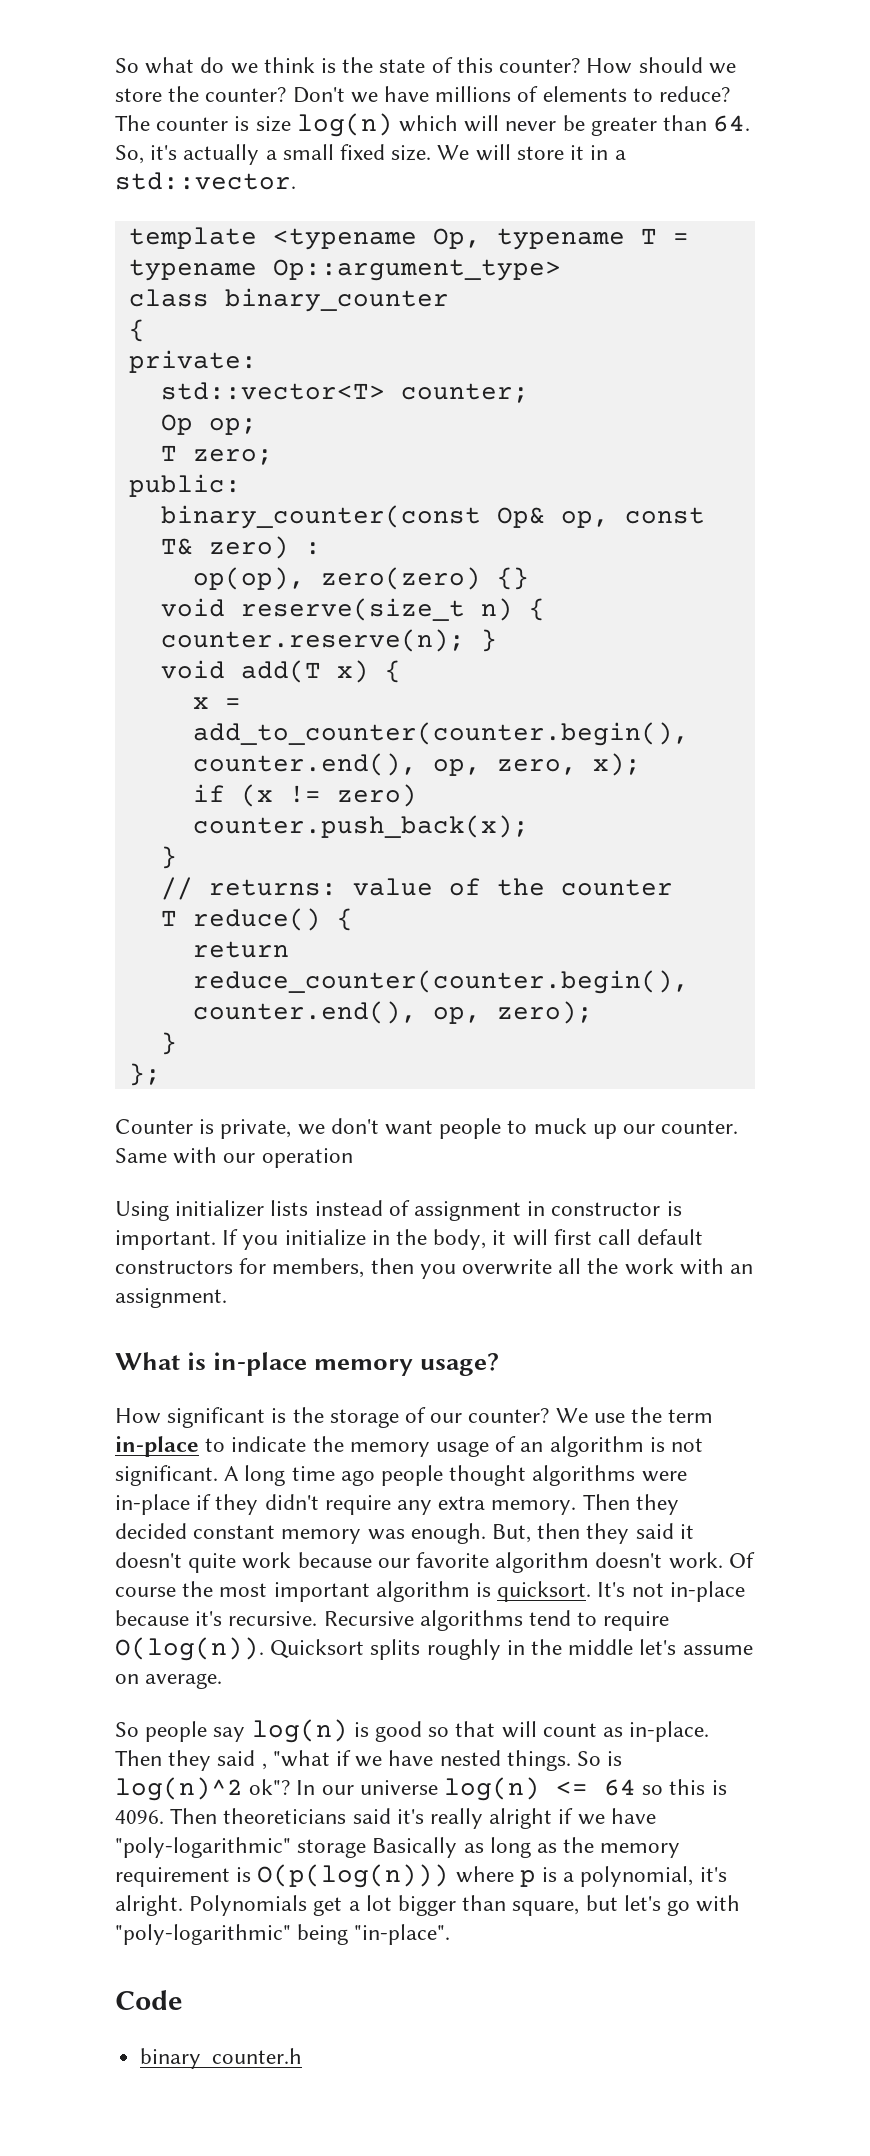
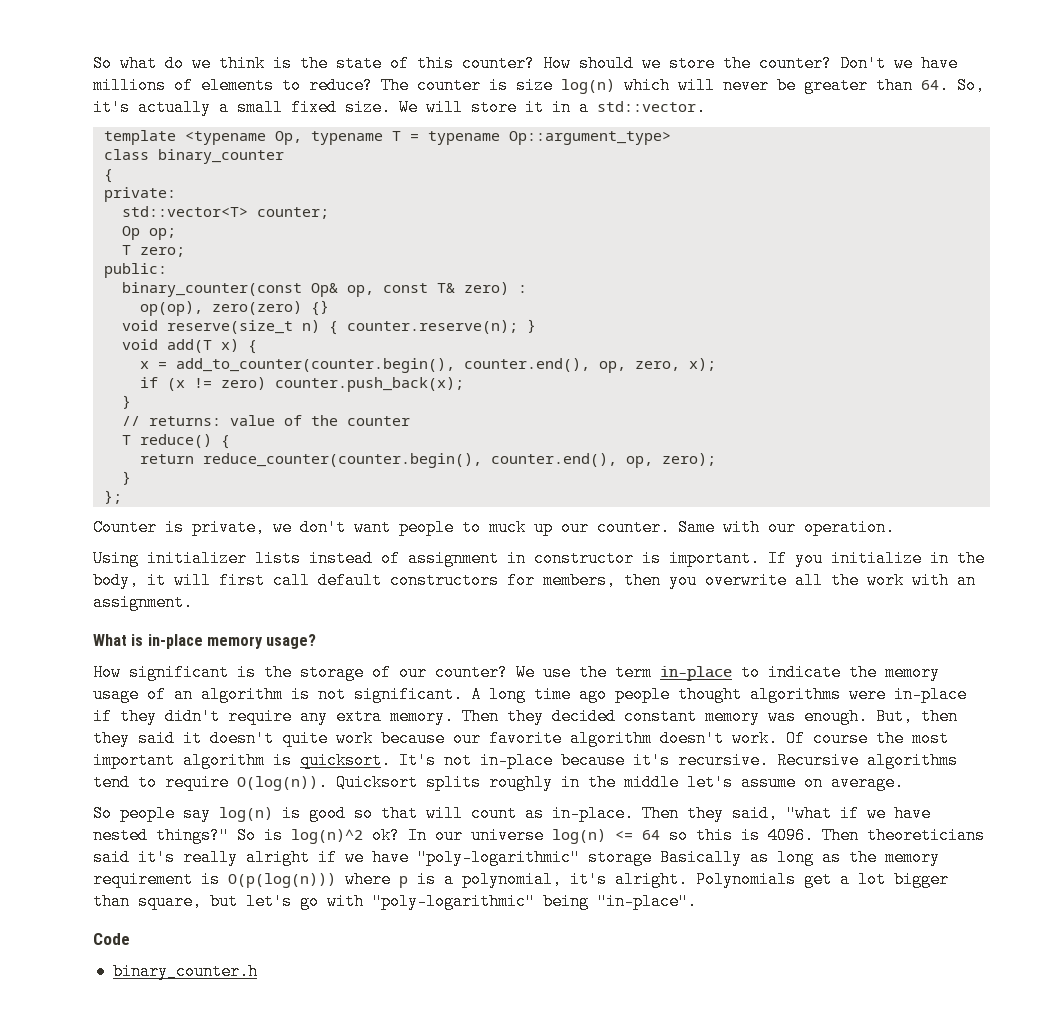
[261,1148,353,1168] operation -> [804,519,895,536] operation.
[217,1750,267,1770] said , -> [732,805,778,822] said,
[506,1750,571,1771] things. -> [156,827,229,844] things?"
[249,1779,291,1795] ok"? -> [372,827,400,844] ok?

